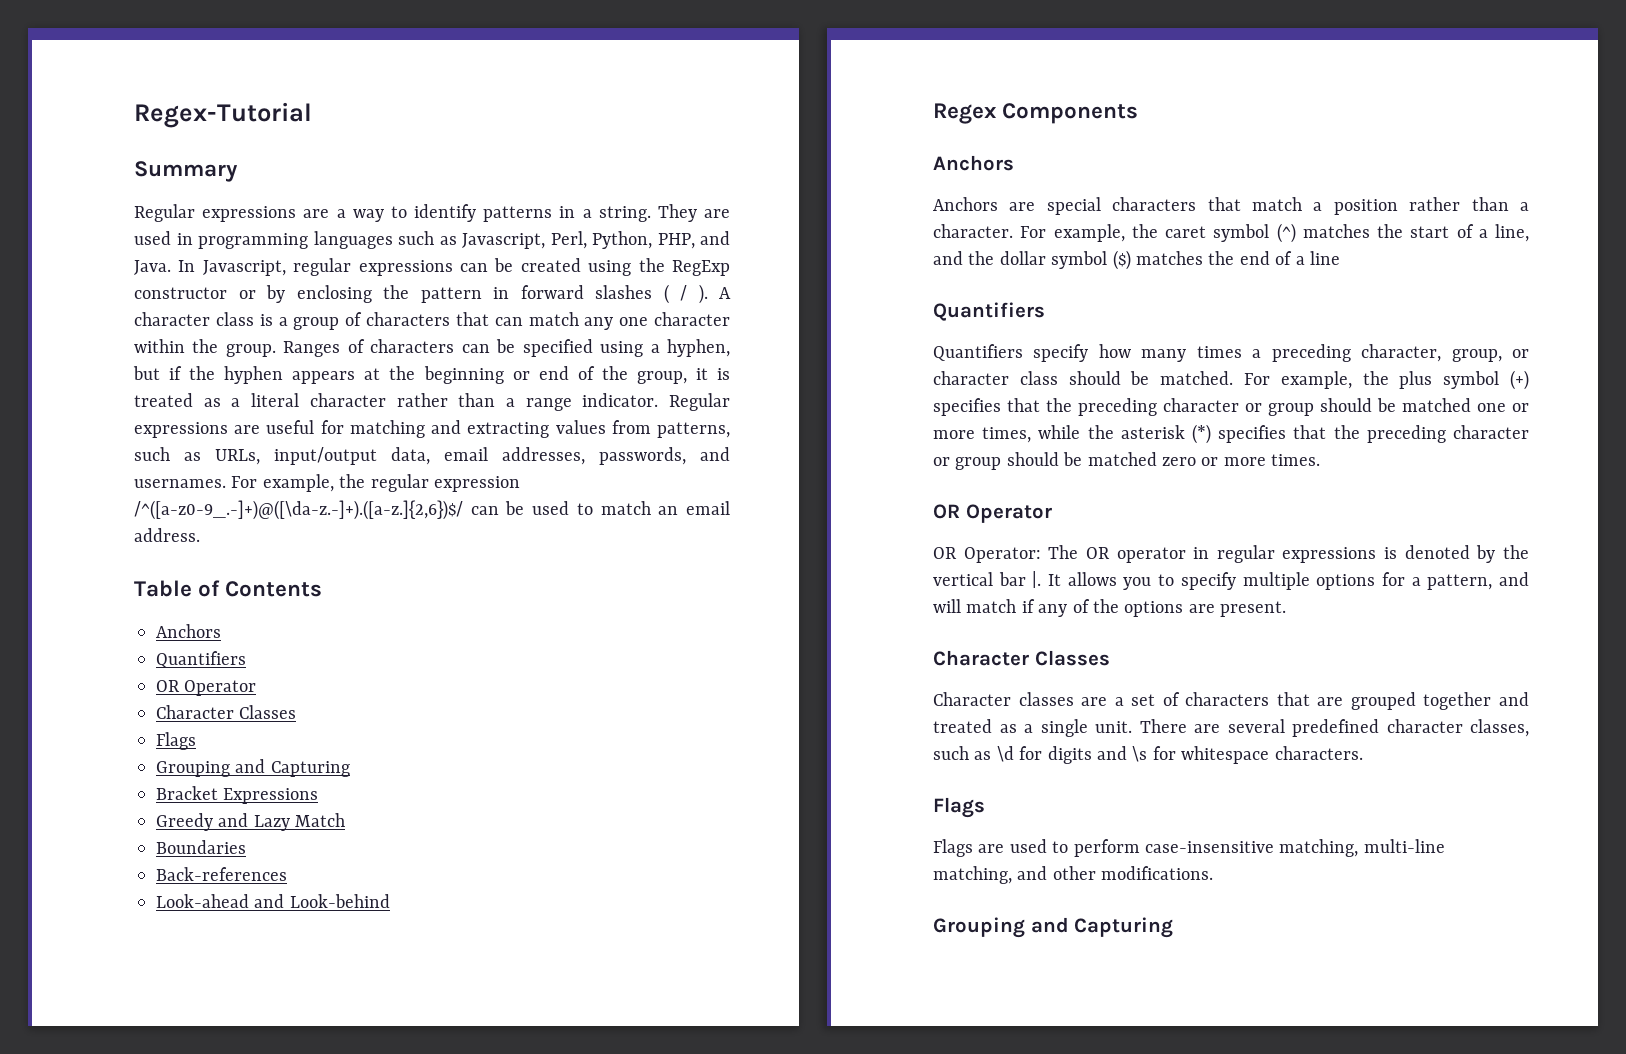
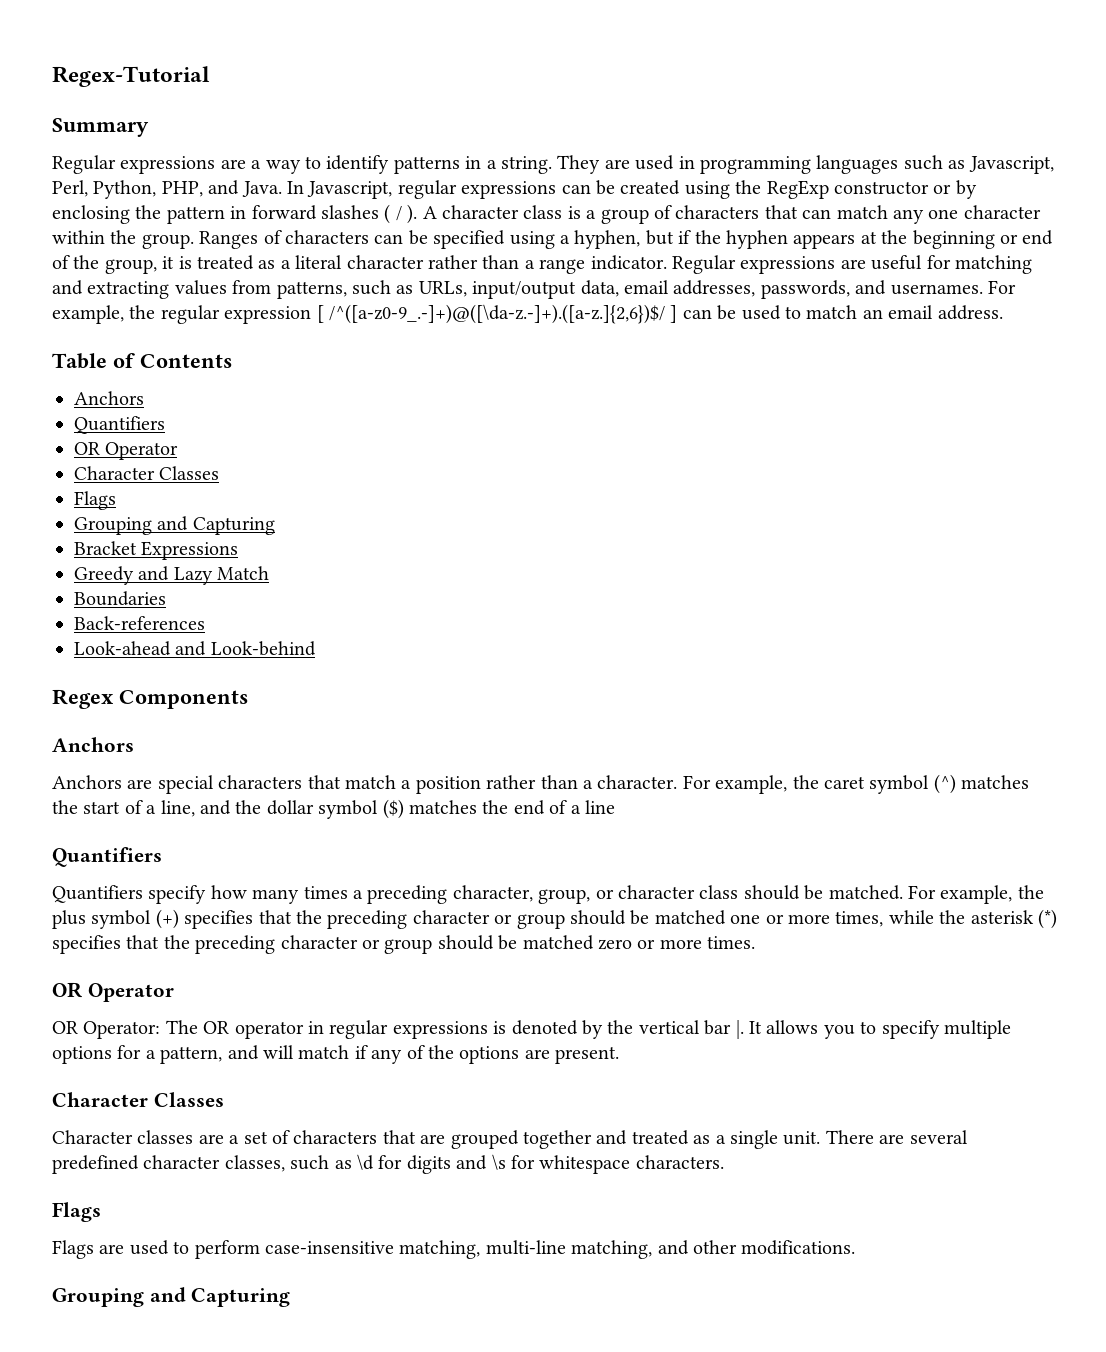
[134,500,463,520] /^([a-z0-9_.-]+)@([\da-z.-]+).([a-z.]{2,6})$/ -> [316,304,678,324] [ /^([a-z0-9_.-]+)@([\da-z.-]+).([a-z.]{2,6})$/ ]

